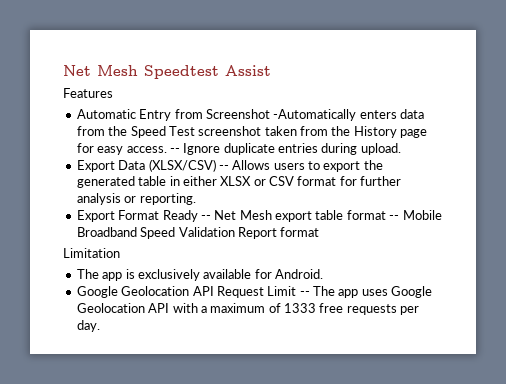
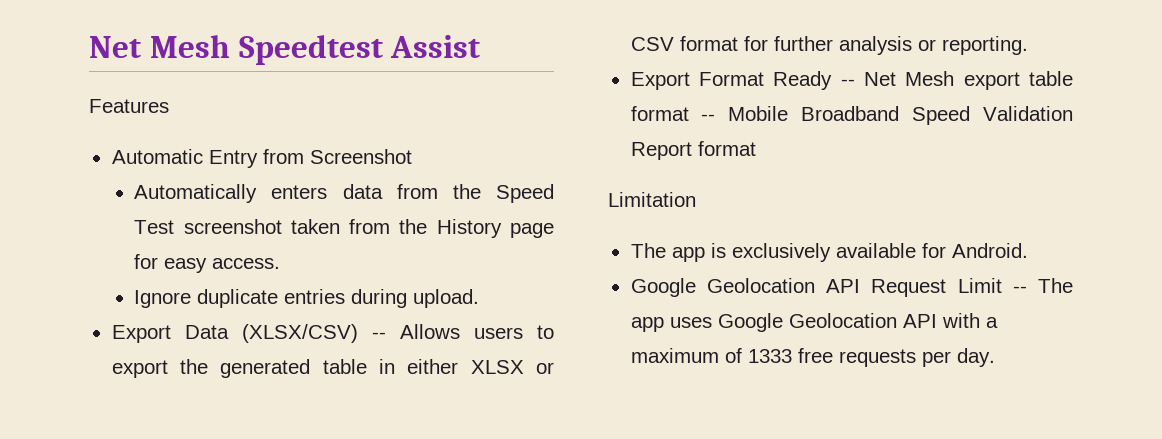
[273,109,357,121] -Automatically -> [134,184,258,203] // Automatically
[169,148,180,153] -- -> (281, 263) //

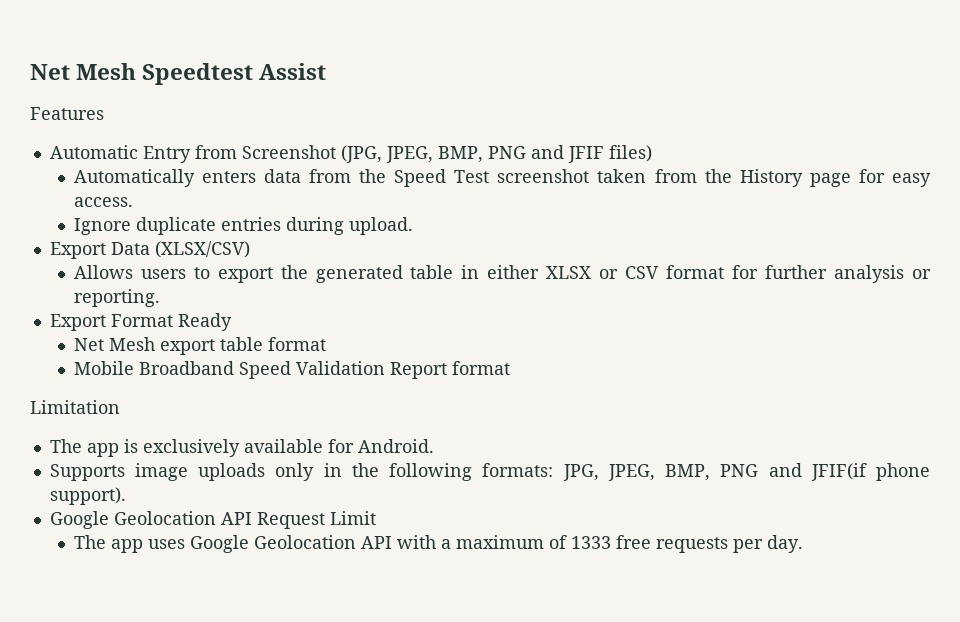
(412, 156) none -> [340,145,652,163] (JPG, JPEG, BMP, PNG and JFIF files)
[371,332,386,339] -- -> (250, 249) //
[840,79,855,86] -- -> (232, 322) //
[701,114,716,121] -- -> (326, 344) //
(1028, 250) none -> [49,463,930,481] [49,487,126,505] // Supports image uploads only in the following formats: JPG, JPEG, BMP, PNG and JFIF(if phone support).
[1012,286,1027,293] -- -> (376, 518) //

